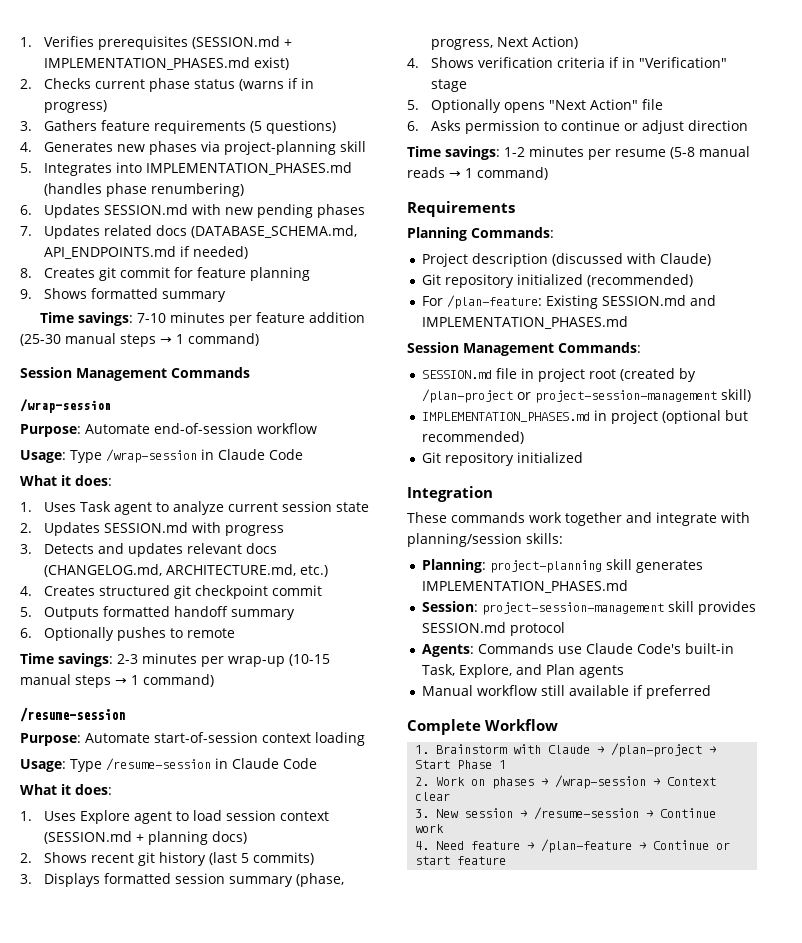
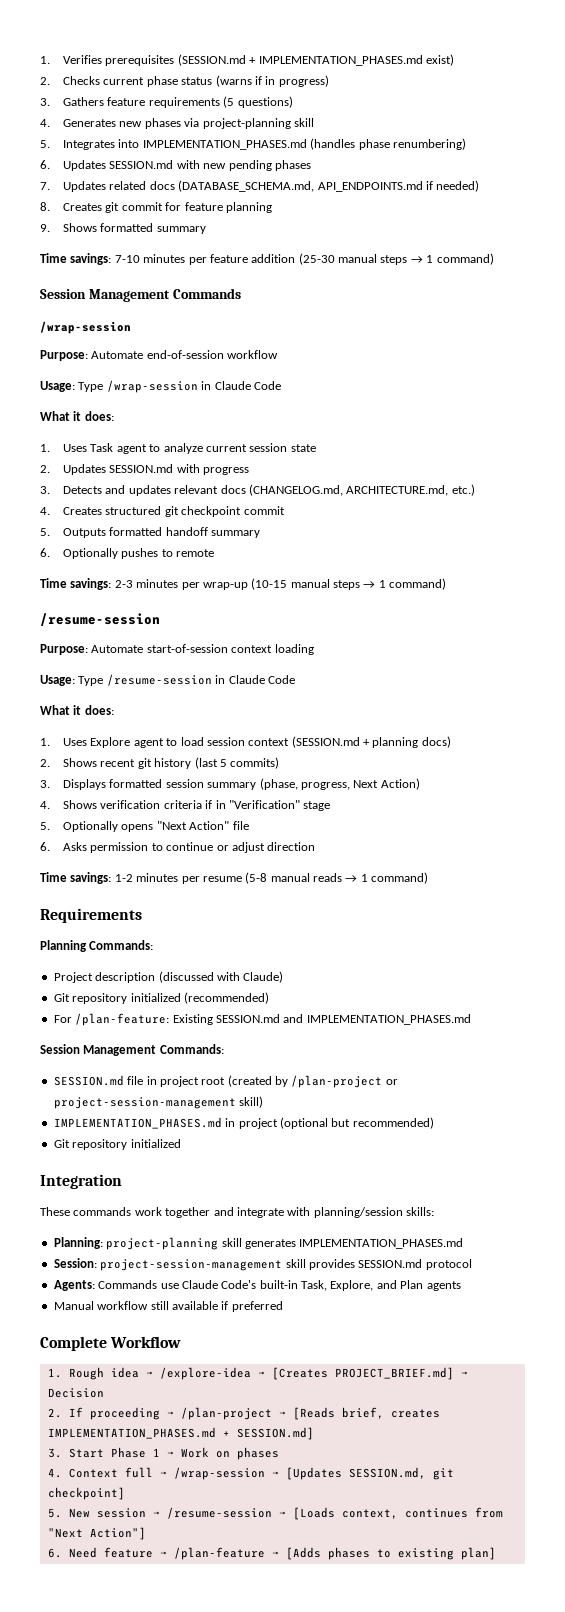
[436,743,717,757] Brainstorm with Claude → /plan-project → -> [68,1367,468,1380] [47,1388,104,1398] [47,1407,440,1420] [47,1427,314,1440] [47,1448,62,1458] Rough idea → /explore-idea → [Creates PROJECT_BRIEF.md] → Decision // 2. If proceeding → /plan-project → [Reads brief, creates IMPLEMENTATION_PHASES.md + SESSION.md] // 3.
[415,777,430,786] // 2. -> [166,1451,174,1457] →
[541,775,717,789] [415,792,451,801] [415,809,430,818] → /wrap-session → Context clear // 3. -> [47,1467,454,1480] [47,1487,125,1500] [47,1508,62,1518] // 4. Context full → /wrap-session → [Updates SESSION.md, git checkpoint] // 5.
[660,808,717,818] [415,824,445,833] [415,841,430,850] Continue work // 4. -> [292,1507,503,1520] [47,1527,146,1540] [47,1548,62,1558] [Loads context, continues from "Next Action"] // 6.
[653,840,731,850] [415,856,507,865] Continue or start feature -> [285,1547,496,1560] [Adds phases to existing plan]

